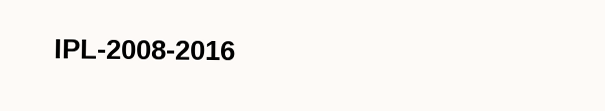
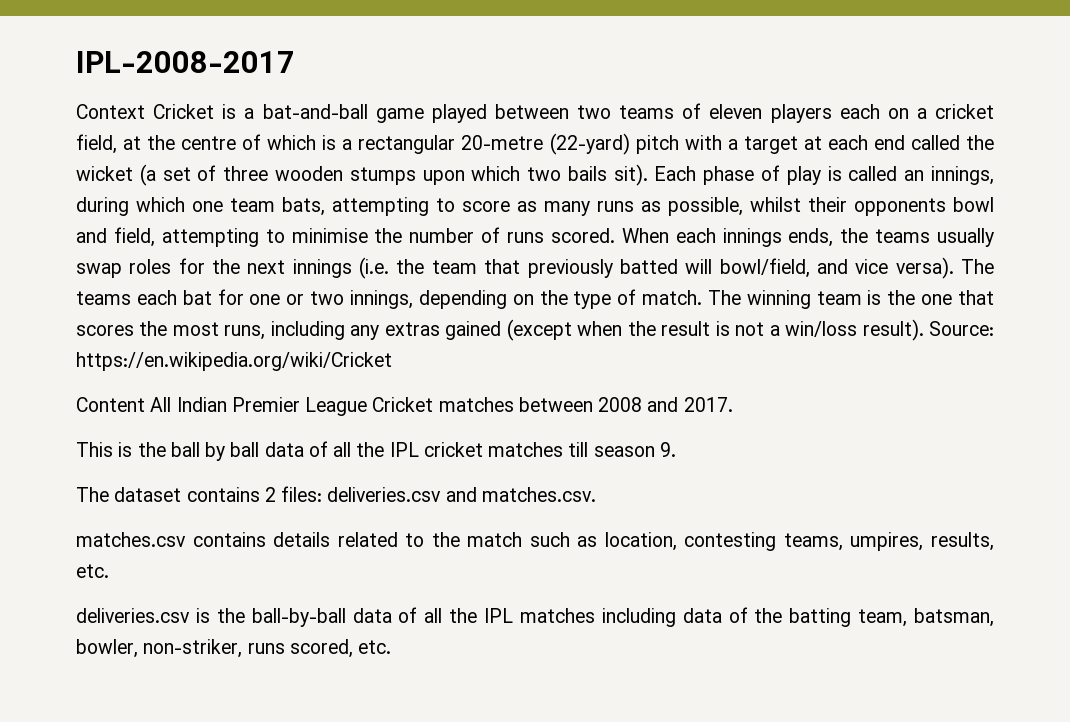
[53,39,236,61] IPL-2008-2016 -> [76,51,295,73] [76,103,994,123] [76,133,995,155] [76,164,994,186] [76,197,994,216] [76,227,994,247] [76,257,995,279] [76,289,995,309] [76,319,995,341] [76,352,392,371] [76,397,733,416] [76,441,676,461] [76,486,596,502] [76,532,995,551] [76,564,109,578] [76,607,994,627] [76,639,392,658] IPL-2008-2017 // Context Cricket is a bat-and-ball game played between two teams of eleven players each on a cricket field, at the centre of which is a rectangular 20-metre (22-yard) pitch with a target at each end called the wicket (a set of three wooden stumps upon which two bails sit). Each phase of play is called an innings, during which one team bats, attempting to score as many runs as possible, whilst their opponents bowl and field, attempting to minimise the number of runs scored. When each innings ends, the teams usually swap roles for the next innings (i.e. the team that previously batted will bowl/field, and vice versa). The teams each bat for one or two innings, depending on the type of match. The winning team is the one that scores the most runs, including any extras gained (except when the result is not a win/loss result). Source: https://en.wikipedia.org/wiki/Cricket // Content All Indian Premier League Cricket matches between 2008 and 2017. // This is the ball by ball data of all the IPL cricket matches till season 9. // The dataset contains 2 files: deliveries.csv and matches.csv. // matches.csv contains details related to the match such as location, contesting teams, umpires, results, etc. // deliveries.csv is the ball-by-ball data of all the IPL matches including data of the batting team, batsman, bowler, non-striker, runs scored, etc.

